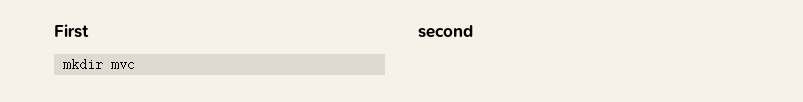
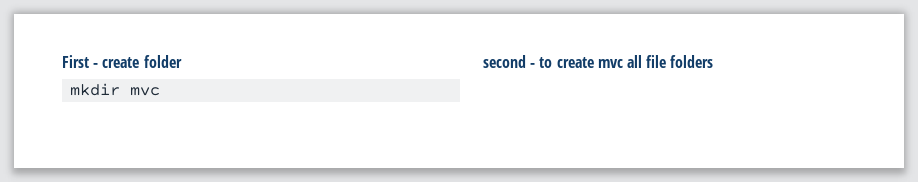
(89, 31) none -> [93,55,182,68] - create folder
(473, 31) none -> [530,55,714,68] - to create mvc all file folders

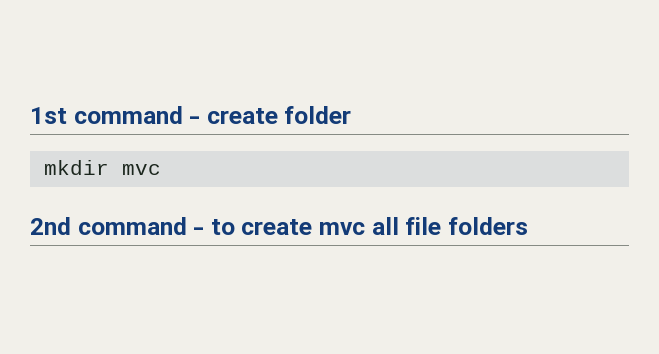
[62,55,89,68] First -> [30,106,183,124] 1st command
[483,55,526,68] second -> [30,217,187,235] 2nd command

